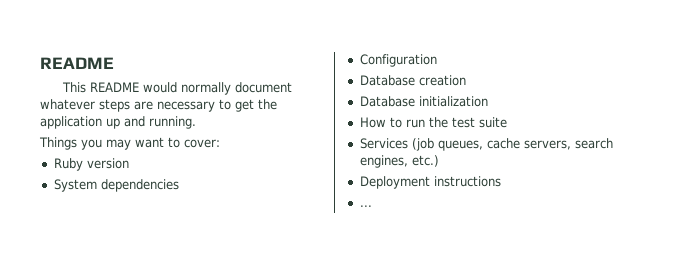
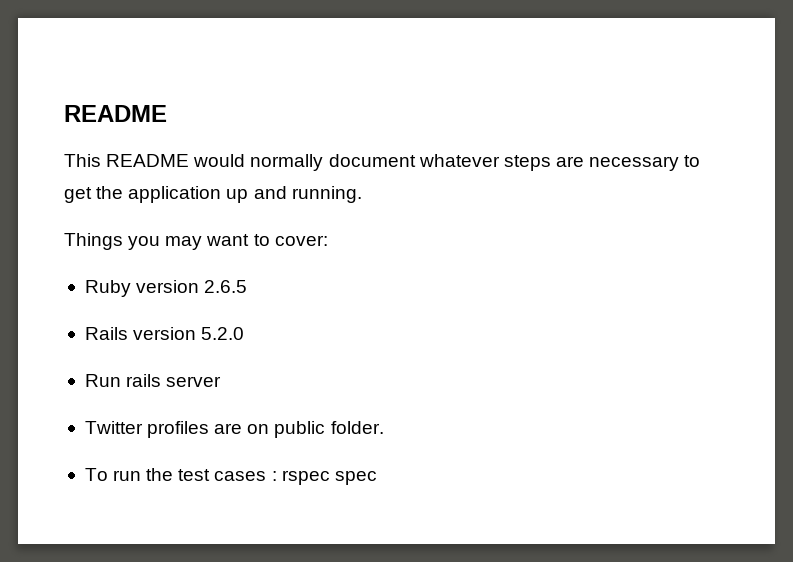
[53,179,179,192] [359,54,437,67] [359,75,466,86] [359,96,488,107] [359,117,507,128] [359,138,613,151] [359,155,439,168] [359,176,501,189] [359,205,372,207] // System dependencies // Configuration // Database creation // Database initialization // How to run the test suite // Services (job queues, cache servers, search engines, etc.) // Deployment instructions // ... -> [204,280,248,293] [84,327,245,340] [84,374,222,387] [84,421,384,438] [84,468,377,485] 2.6.5 // Rails version 5.2.0 // Run rails server // Twitter profiles are on public folder. // To run the test cases : rspec spec

